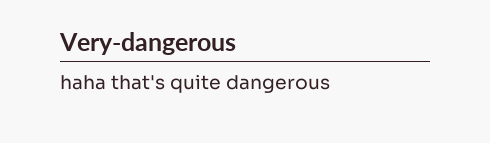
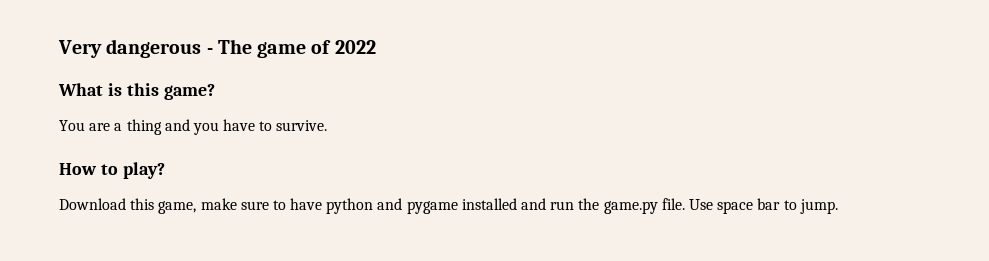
[59,32,236,55] [60,74,331,93] Very-dangerous // haha that's quite dangerous -> [58,39,376,58] [58,83,215,100] [59,119,328,135] [59,162,165,179] [59,198,838,214] Very dangerous - The game of 2022 // What is this game? // You are a thing and you have to survive. // How to play? // Download this game, make sure to have python and pygame installed and run the game.py file. Use space bar to jump.

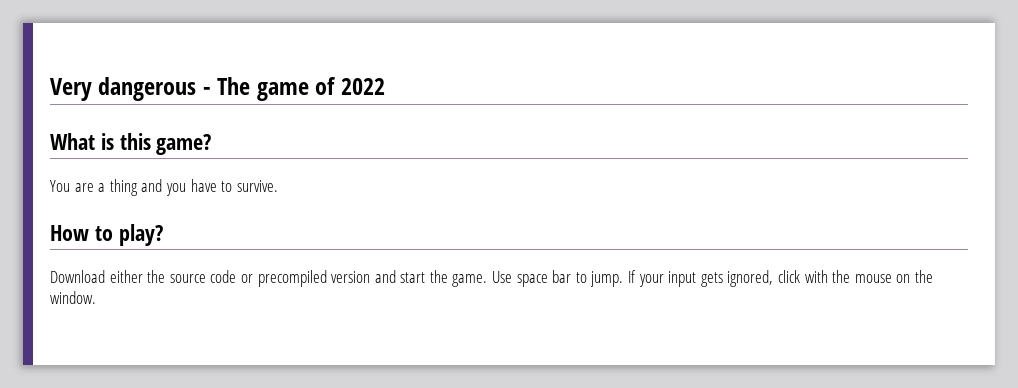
[130,198,685,214] this game, make sure to have python and pygame installed and run the game.py file. -> [109,270,488,287] either the source code or precompiled version and start the game.
(838, 206) none -> [628,270,933,287] [50,291,96,304] If your input gets ignored, click with the mouse on the window.

